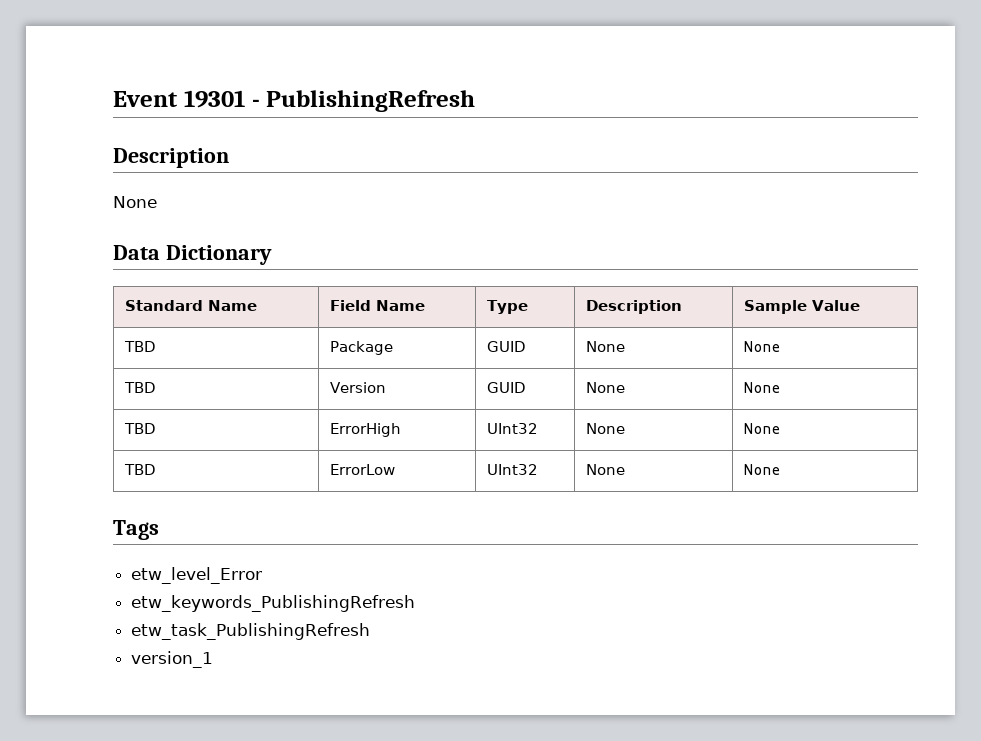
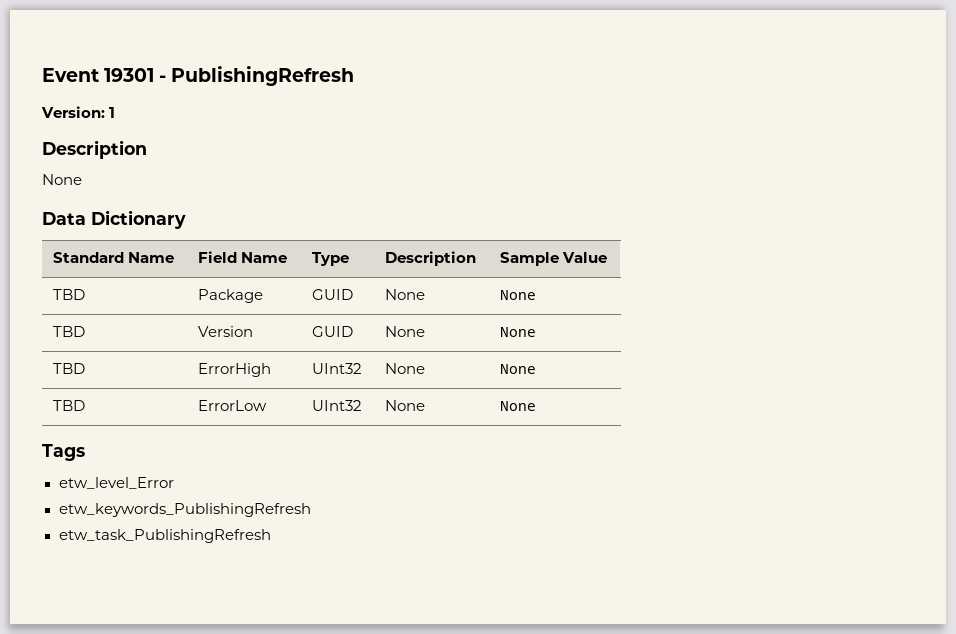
(476, 101) none -> [41,106,116,118] // Version: 1
[131,651,214,668] // version_1 -> (271, 536) none

